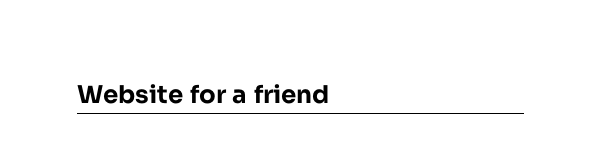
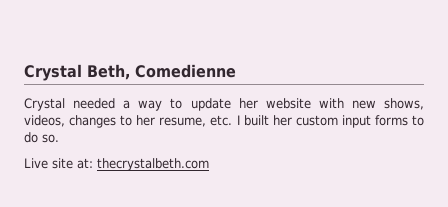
[77,84,329,104] Website for a friend -> [24,64,236,81] [24,98,424,111] [24,115,424,128] [24,132,59,143] [24,158,209,171] Crystal Beth, Comedienne // Crystal needed a way to update her website with new shows, videos, changes to her resume, etc. I built her custom input forms to do so. // Live site at: thecrystalbeth.com

